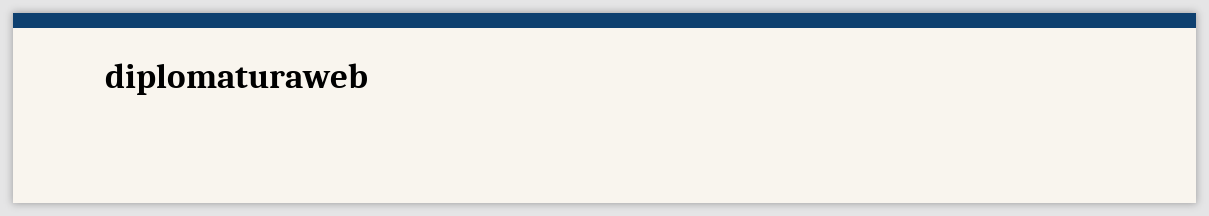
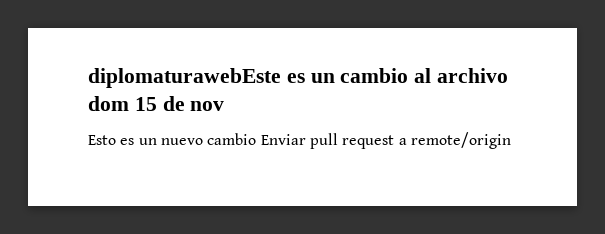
[105,63,368,95] diplomaturaweb -> [88,68,509,88] [88,96,225,111] [88,132,511,149] diplomaturawebEste es un cambio al archivo dom 15 de nov // Esto es un nuevo cambio Enviar pull request a remote/origin

